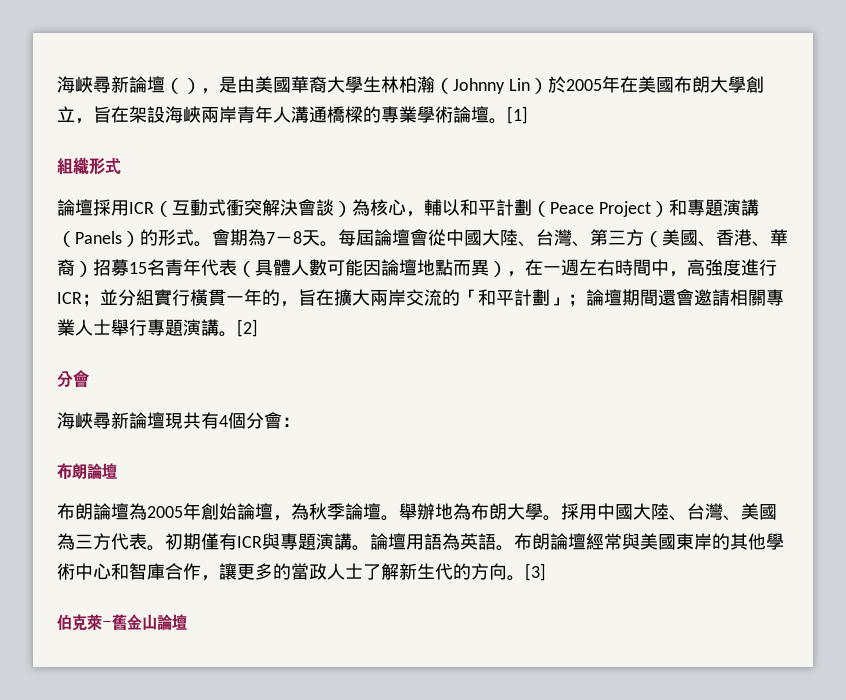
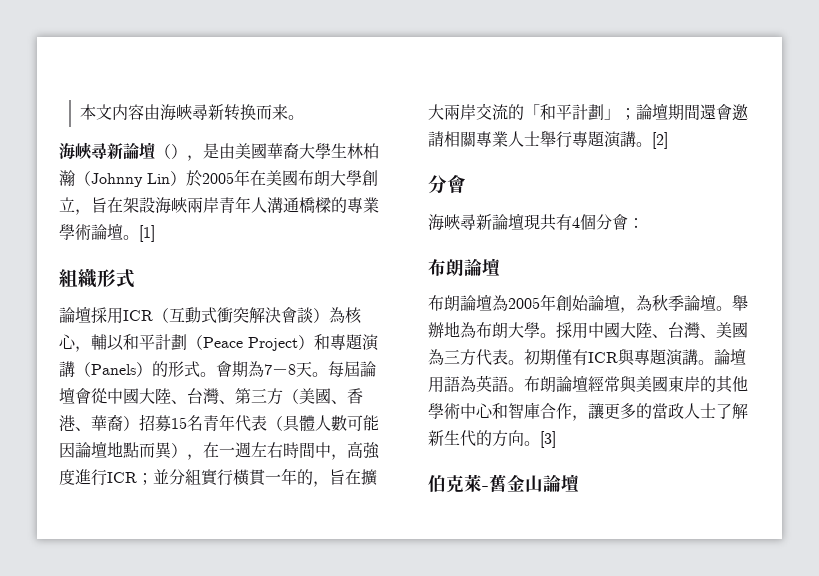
(57, 84) none -> [80,104,305,121] 本文内容由海峽尋新转换而来。 //

